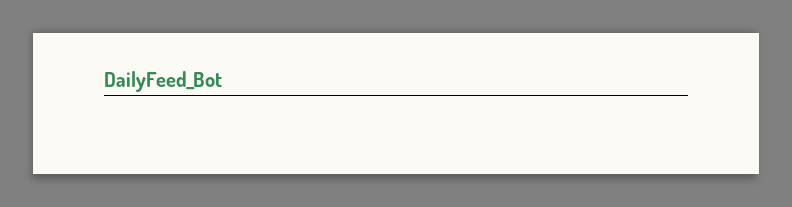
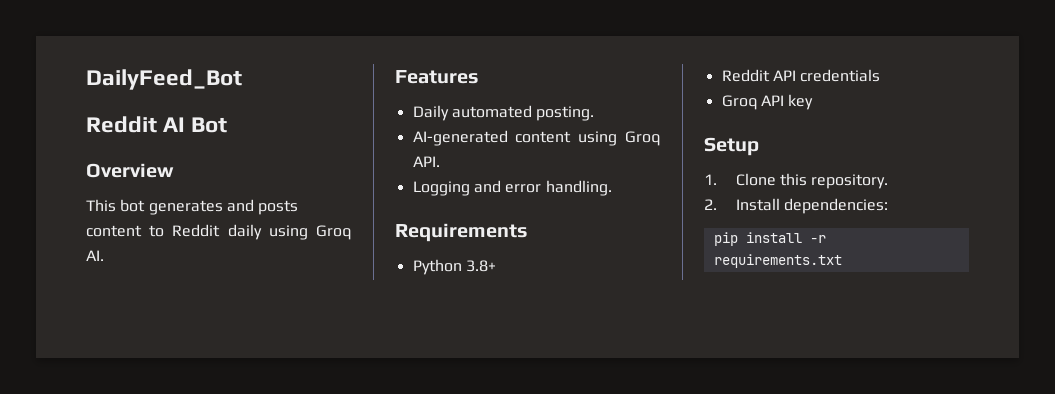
(222, 81) none -> [86,116,228,133] [86,163,174,178] [86,199,299,215] [86,224,351,240] [86,250,104,261] [395,70,479,84] [412,105,595,121] [412,130,660,146] [412,156,440,167] [412,180,612,196] [395,223,528,242] [412,259,496,275] [721,69,881,82] [721,94,814,110] [704,137,759,156] [704,173,889,189] [704,198,888,214] [713,232,826,246] [713,254,842,268] // Reddit AI Bot // Overview // This bot generates and posts content to Reddit daily using Groq AI. // Features // Daily automated posting. // AI-generated content using Groq API. // Logging and error handling. // Requirements // Python 3.8+ // Reddit API credentials // Groq API key // Setup // 1. Clone this repository. // 2. Install dependencies: // pip install -r requirements.txt

